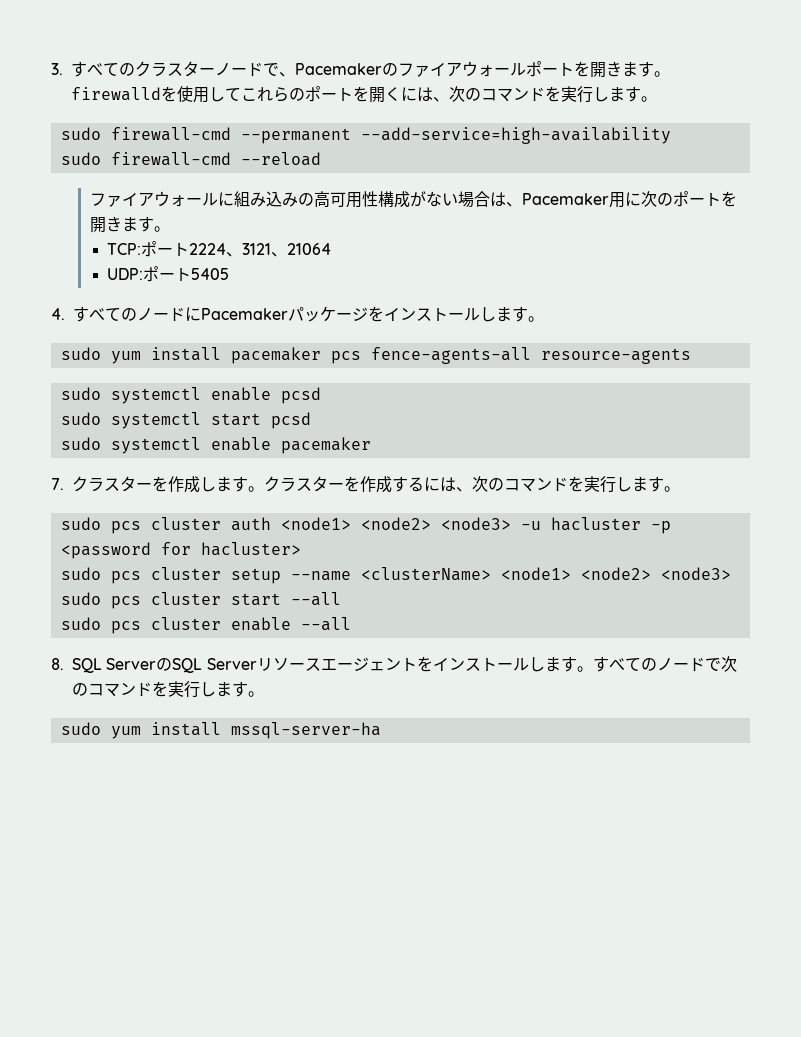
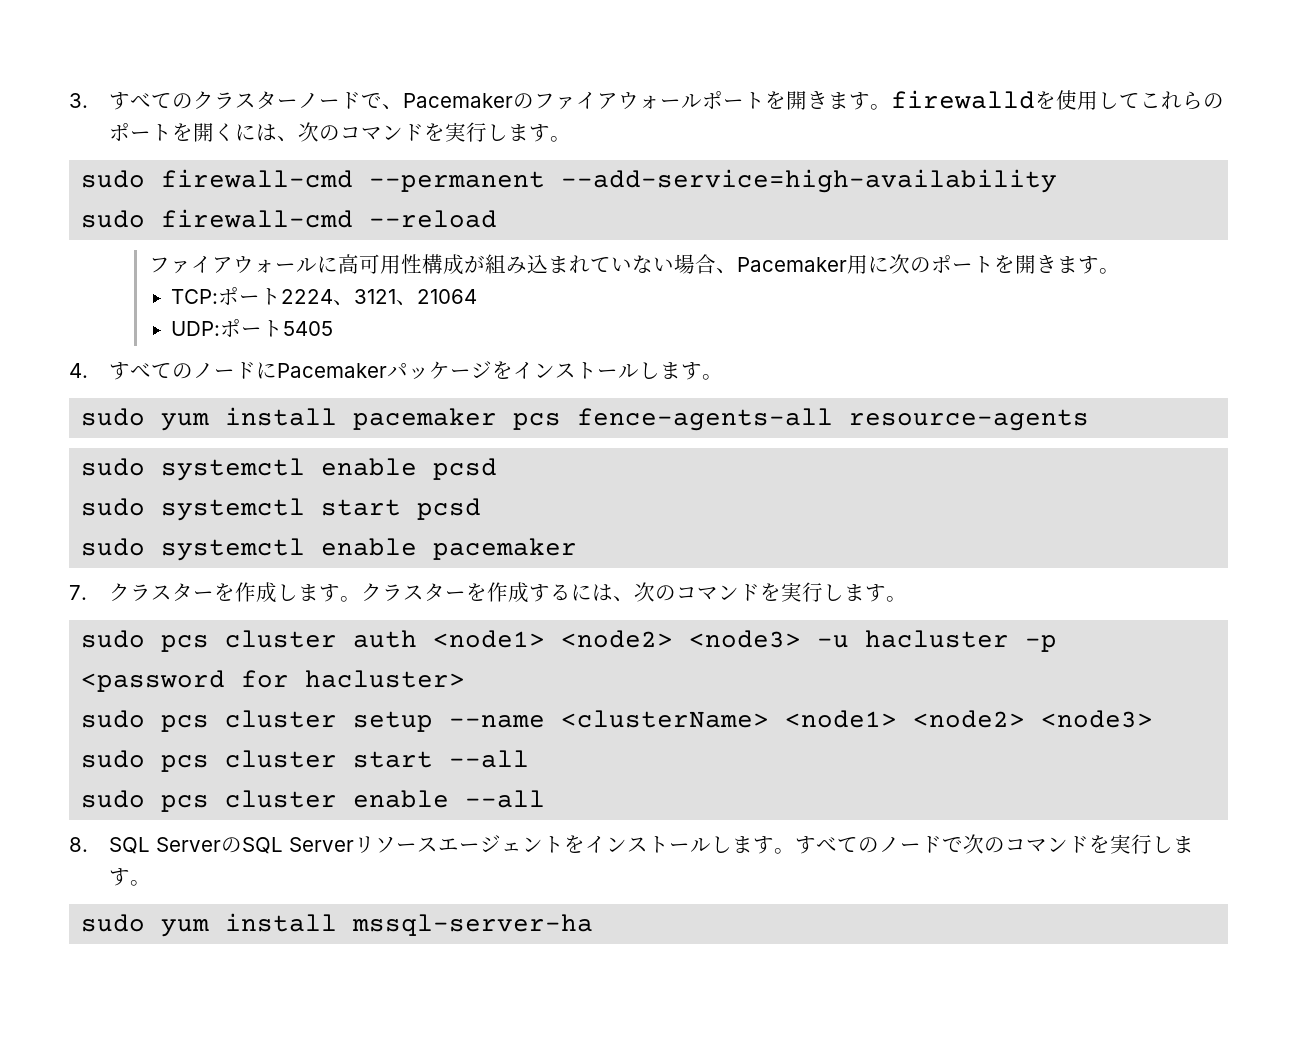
[233,191,314,207] 組み込みの -> (338, 264) none
(426, 199) none -> [484,254,632,274] 組み込まれてい
[489,192,506,207] は -> (716, 264) none

